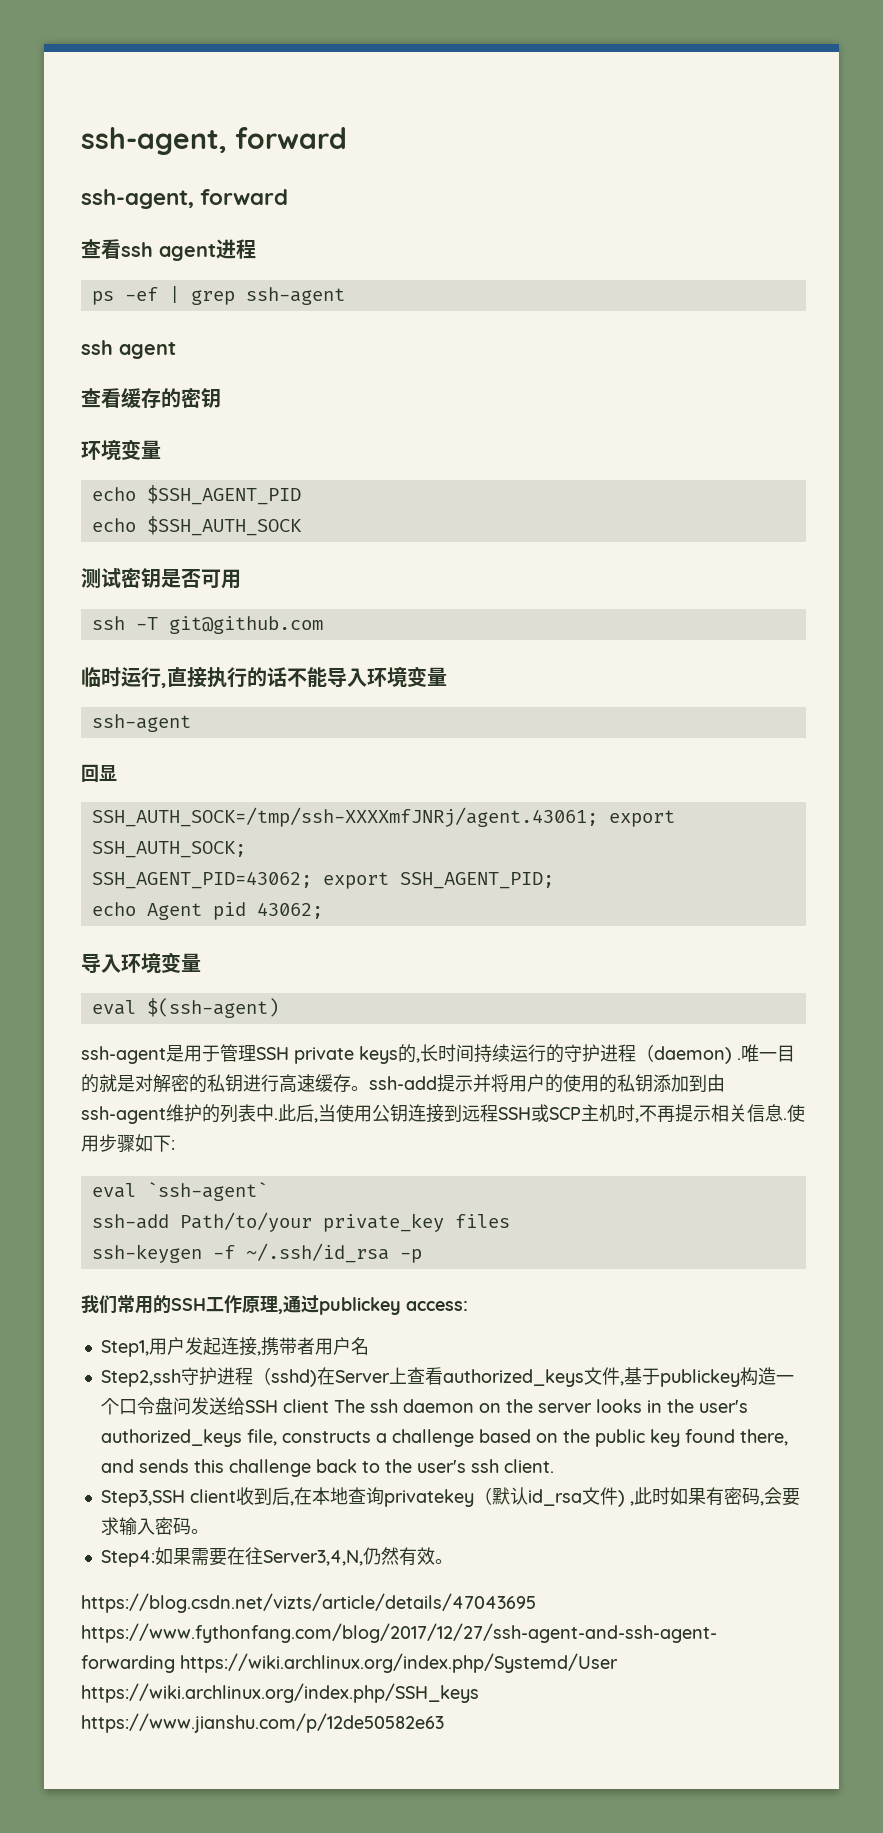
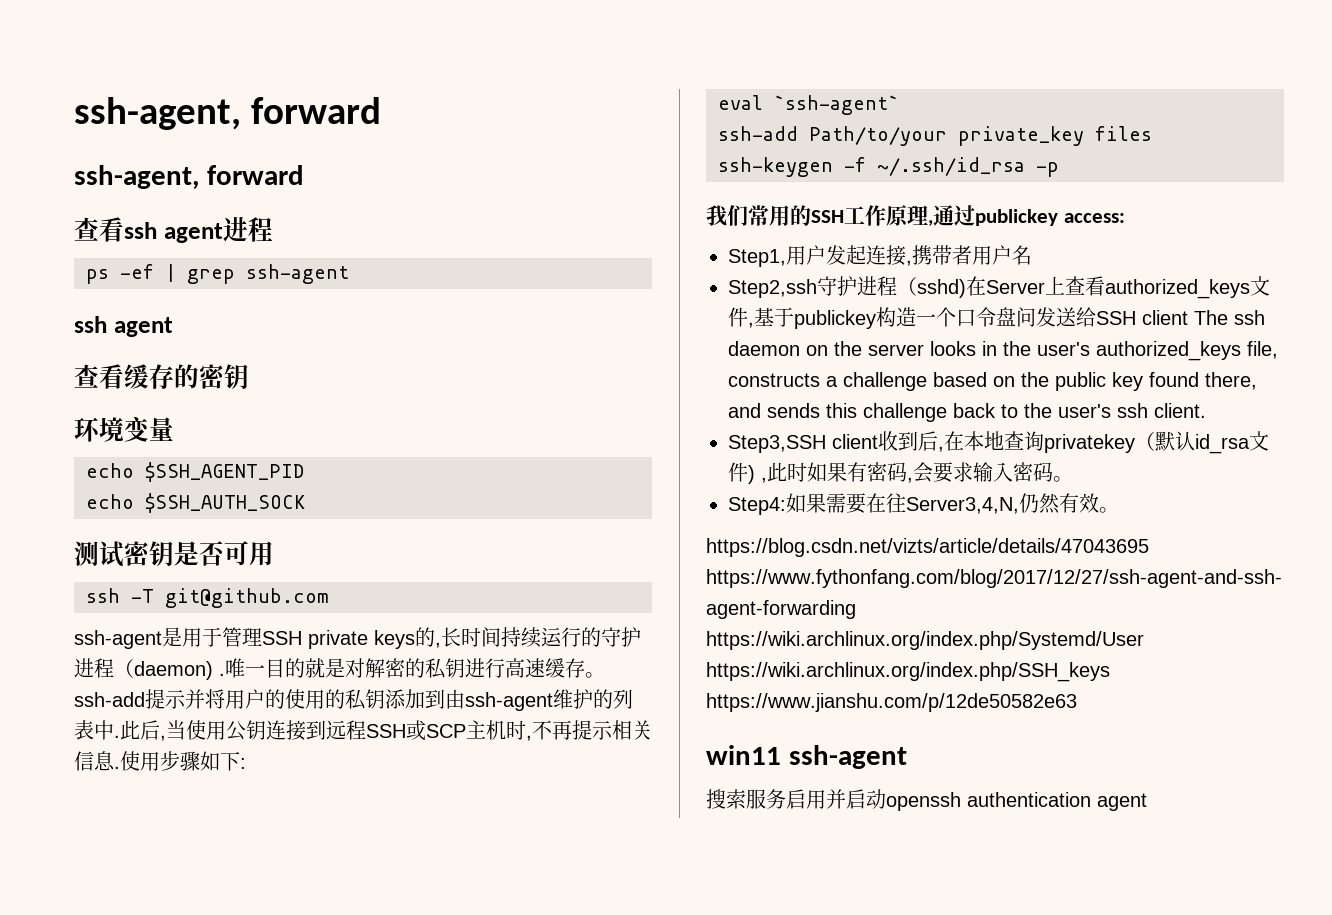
[81,666,447,688] [91,714,191,732] [81,764,117,782] [91,807,675,827] [91,841,246,858] [91,871,554,889] [91,902,323,920] [81,952,201,973] [91,998,279,1018] // 临时运行,直接执行的话不能导入环境变量 // ssh-agent // 回显 // SSH_AUTH_SOCK=/tmp/ssh-XXXXmfJNRj/agent.43061; export SSH_AUTH_SOCK; // SSH_AGENT_PID=43062; export SSH_AGENT_PID; // echo Agent pid 43062; // 导入环境变量 // eval $(ssh-agent) -> (329, 598) none
(444, 1723) none -> [706,745,907,769] [706,789,1147,811] // win11 ssh-agent // 搜索服务启用并启动openssh authentication agent

